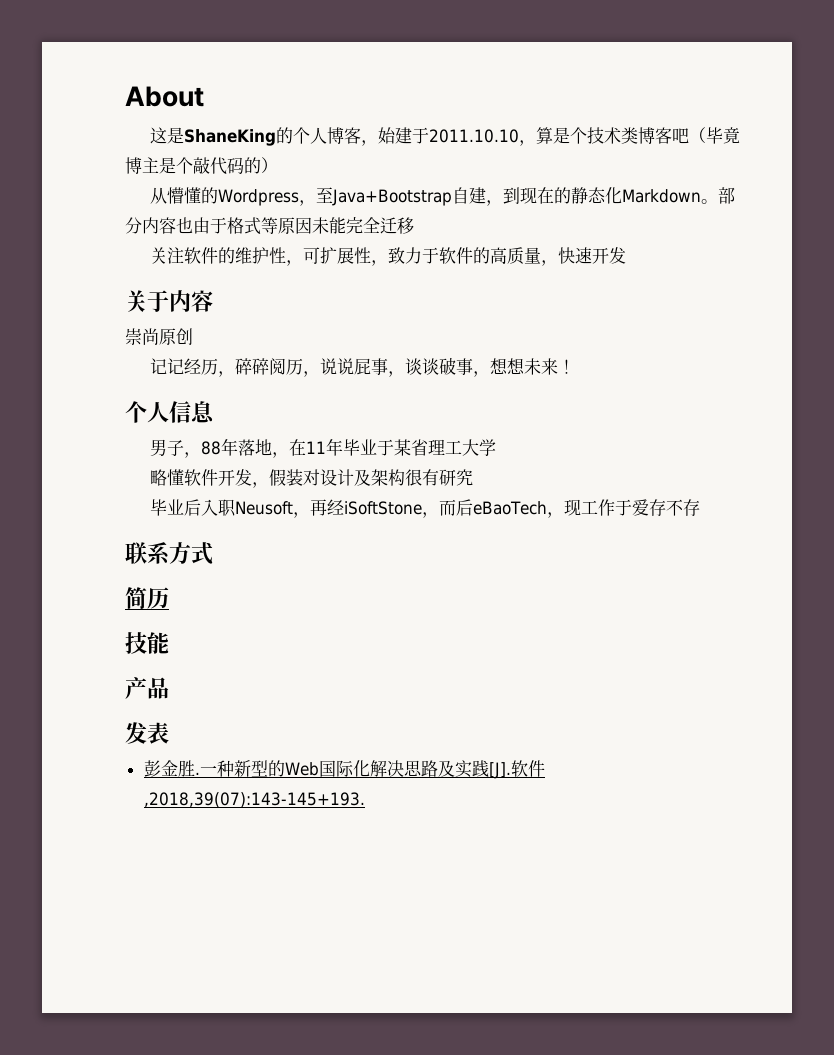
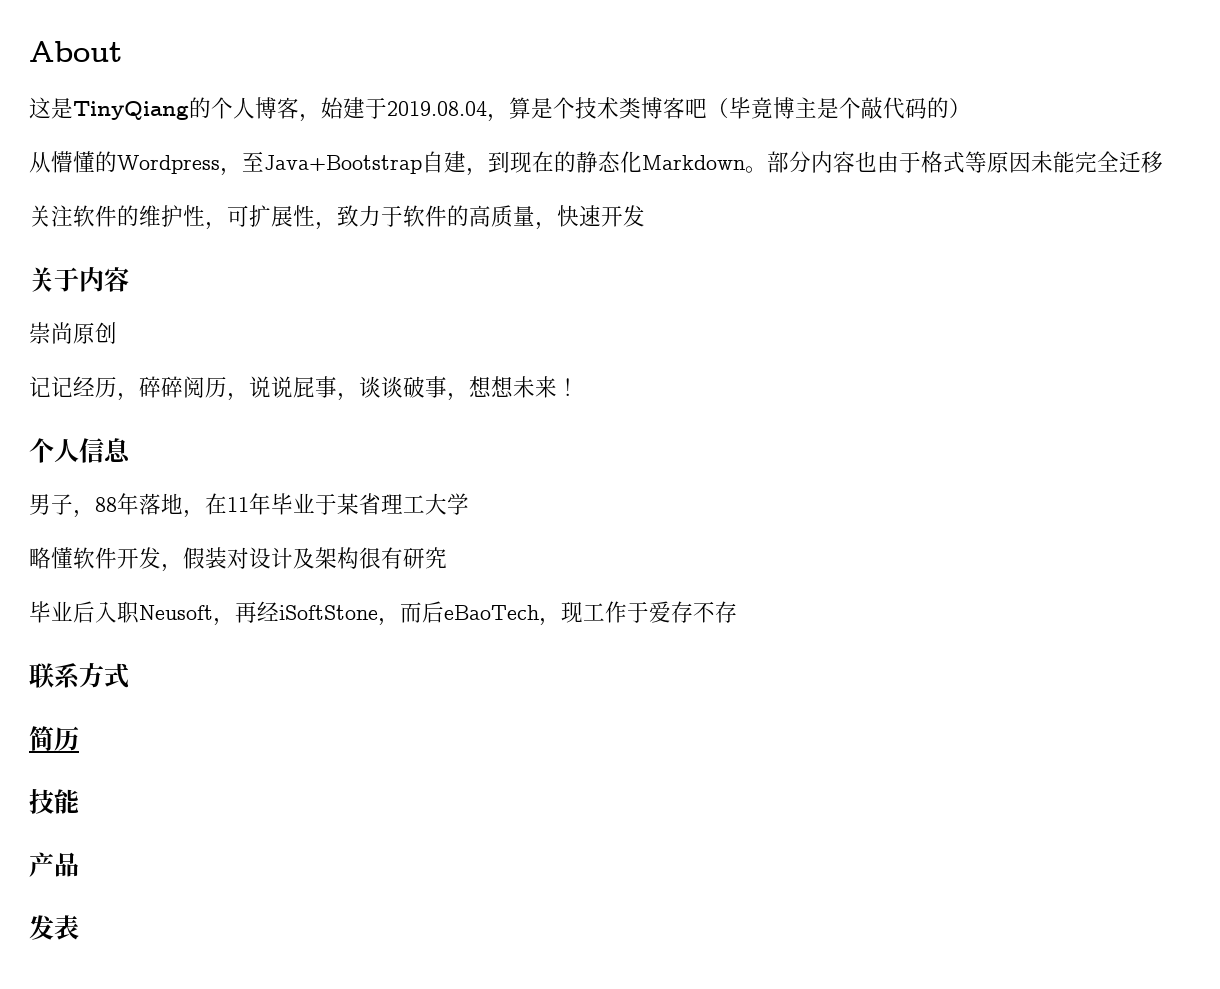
[183,129,276,146] ShaneKing -> [73,101,189,120] TinyQiang
[428,129,519,143] 2011.10.10 -> [387,101,487,116] 2019.08.04
[143,760,545,779] [143,792,365,808] // 彭金胜.一种新型的Web国际化解决思路及实践[J].软件,2018,39(07):143-145+193. -> (79, 927) none

